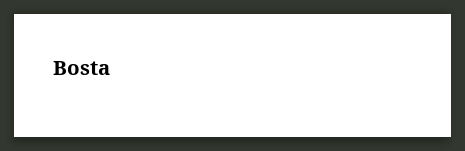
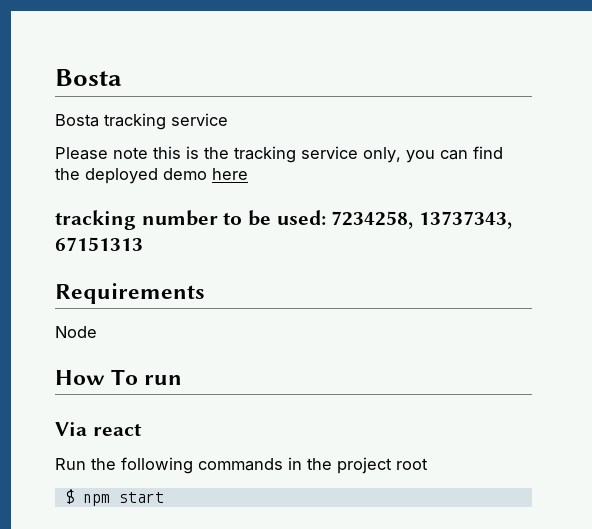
[53,61,110,75] Bosta -> [55,69,122,86] [55,113,228,130] [55,146,503,163] [55,168,248,184] [55,210,513,230] [55,237,143,251] [55,283,205,304] [55,326,97,338] [55,369,183,385] [55,422,142,436] [55,457,428,474] [64,489,164,506] Bosta // Bosta tracking service // Please note this is the tracking service only, you can find the deployed demo here // tracking number to be used: 7234258, 13737343, 67151313 // Requirements // Node // How To run // Via react // Run the following commands in the project root // $ npm start

